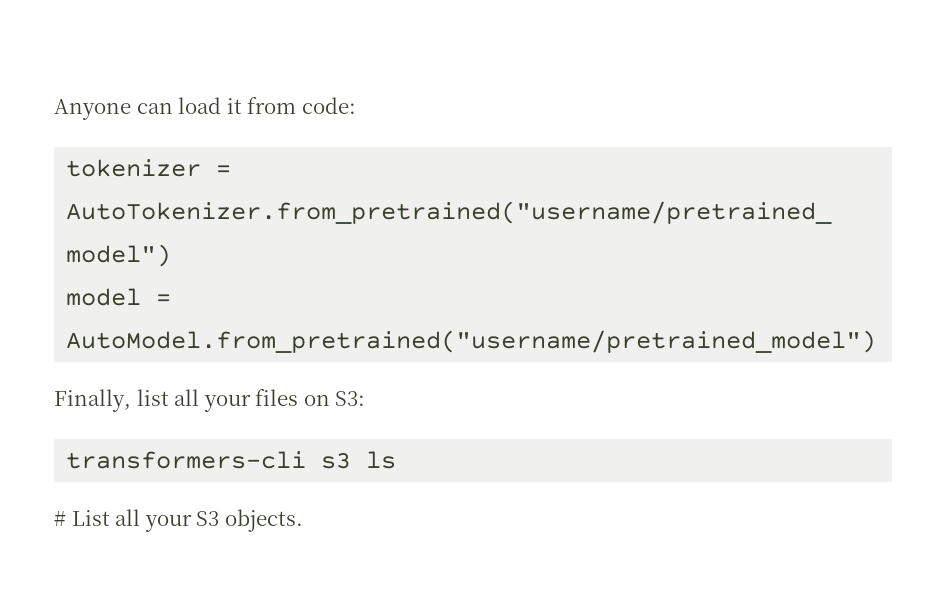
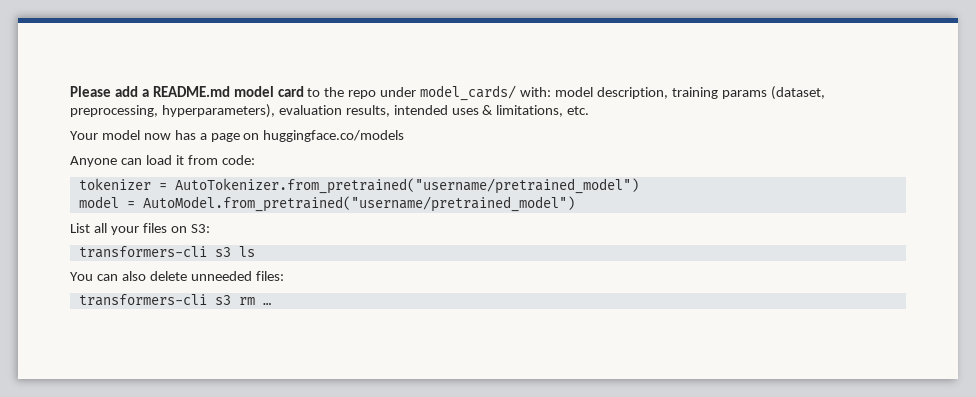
(54, 109) none -> [70,85,825,101] [70,104,590,118] [70,130,405,142] Please add a README.md model card to the repo under model_cards/ with: model description, training params (dataset, preprocessing, hyperparameters), evaluation results, intended uses & limitations, etc. // Your model now has a page on huggingface.co/models //
[54,389,169,412] Finally, list -> [70,223,90,233] List
[54,509,303,532] # List all your S3 objects. -> [70,271,284,281] [78,294,271,306] You can also delete unneeded files: // transformers-cli s3 rm …

